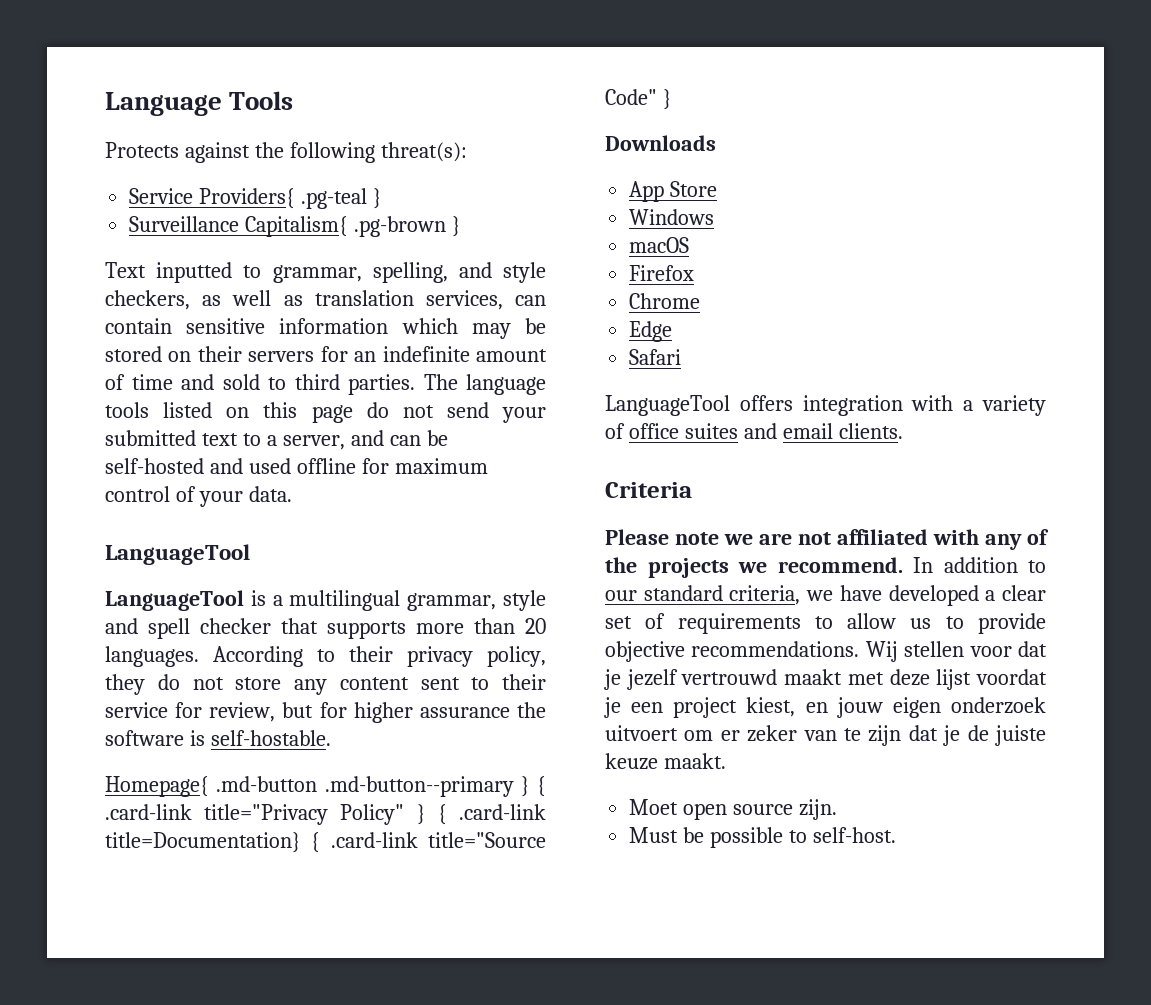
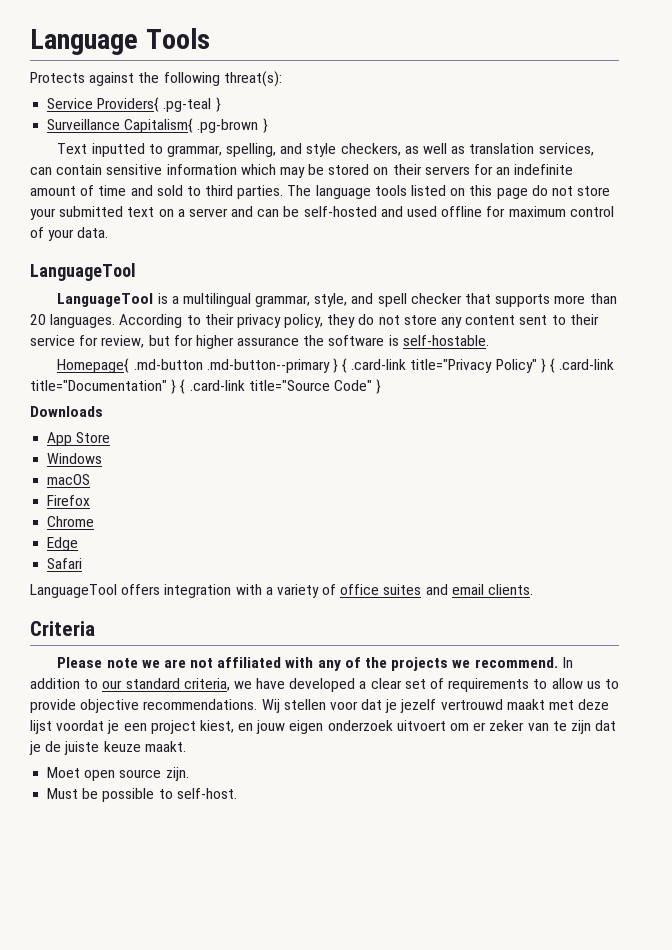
[446,402,489,418] send -> [577,186,611,196] store
[242,433,345,450] to a server, -> [158,208,228,217] on a server
[503,590,546,611] style -> [314,293,348,307] style,
[105,832,301,853] title=Documentation} -> [30,379,177,394] title="Documentation" }

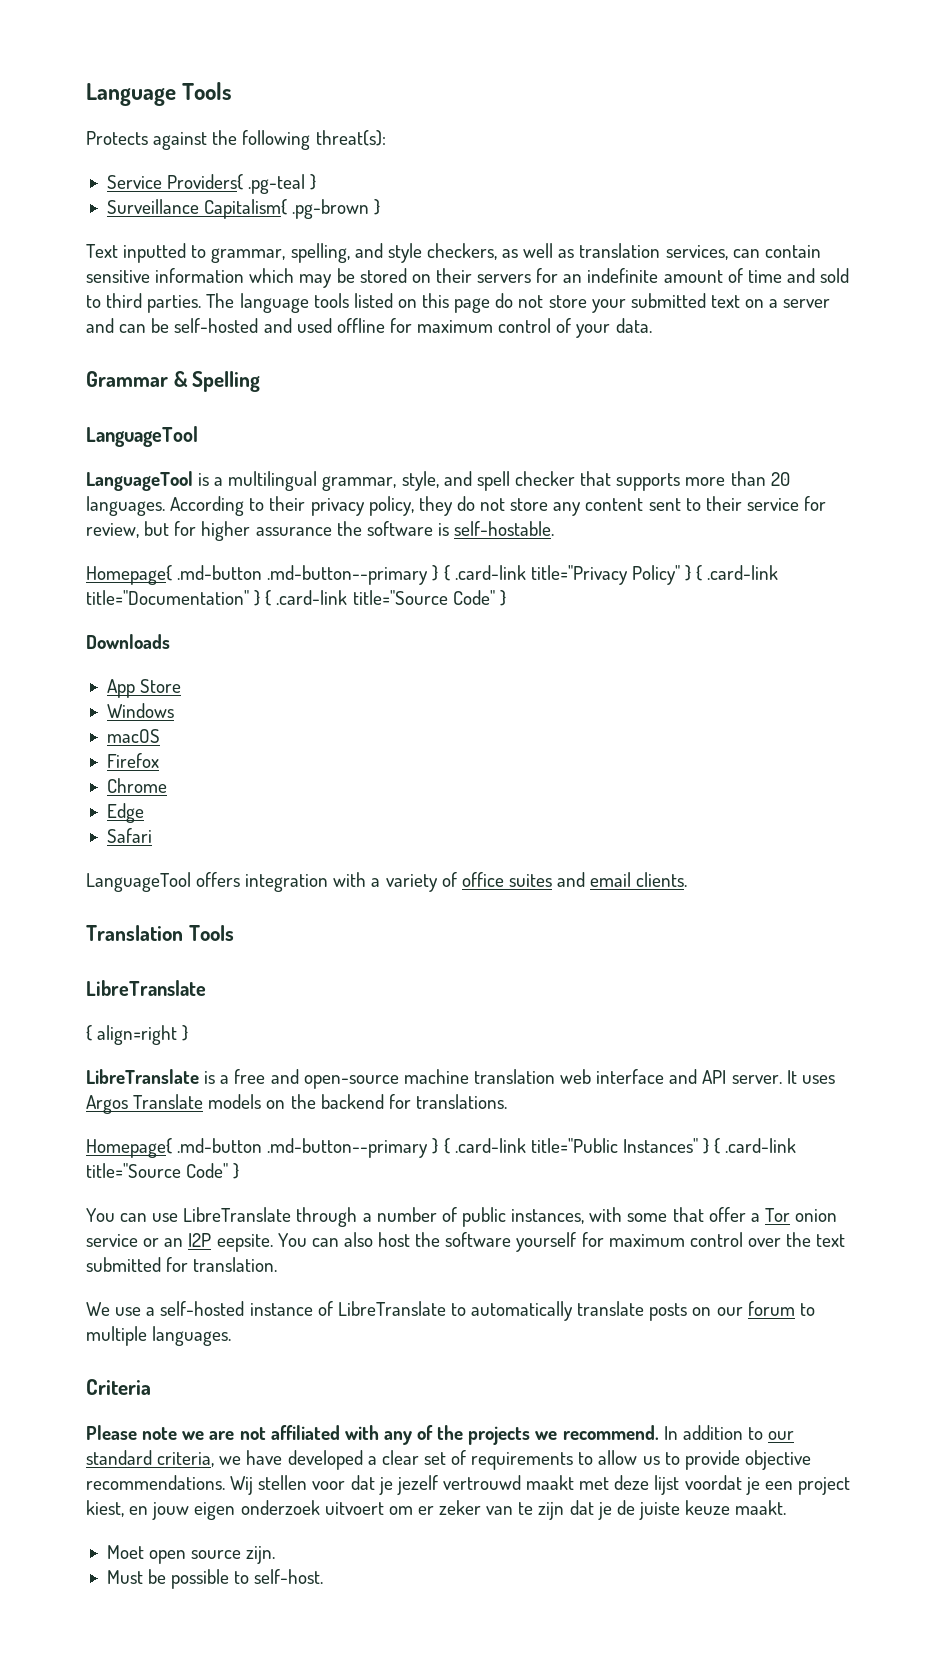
(109, 232) none -> [86,371,261,392] // Grammar & Spelling
(534, 589) none -> [86,925,234,941] [86,980,206,996] [86,1025,189,1045] [86,1069,835,1089] [86,1094,507,1114] [86,1138,797,1158] [86,1163,240,1179] [86,1207,838,1227] [86,1232,846,1252] [86,1257,278,1272] [86,1301,815,1321] [86,1326,232,1346] // Translation Tools // LibreTranslate // { align=right } // LibreTranslate is a free and open-source machine translation web interface and API server. It uses Argos Translate models on the backend for translations. // Homepage{ .md-button .md-button--primary } { .card-link title="Public Instances" } { .card-link title="Source Code" } // You can use LibreTranslate through a number of public instances, with some that offer a Tor onion service or an I2P eepsite. You can also host the software yourself for maximum control over the text submitted for translation. // We use a self-hosted instance of LibreTranslate to automatically translate posts on our forum to multiple languages.

